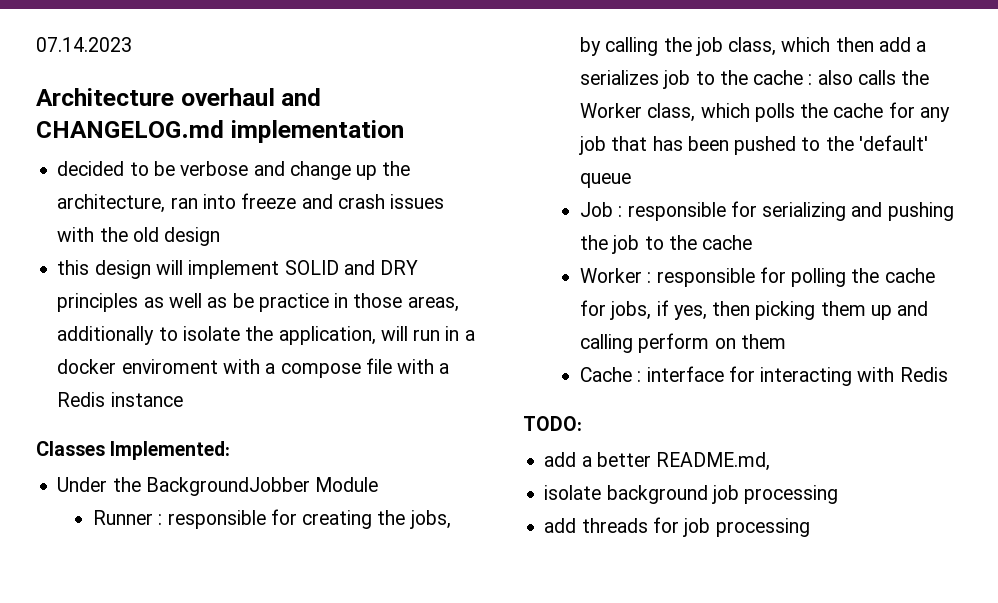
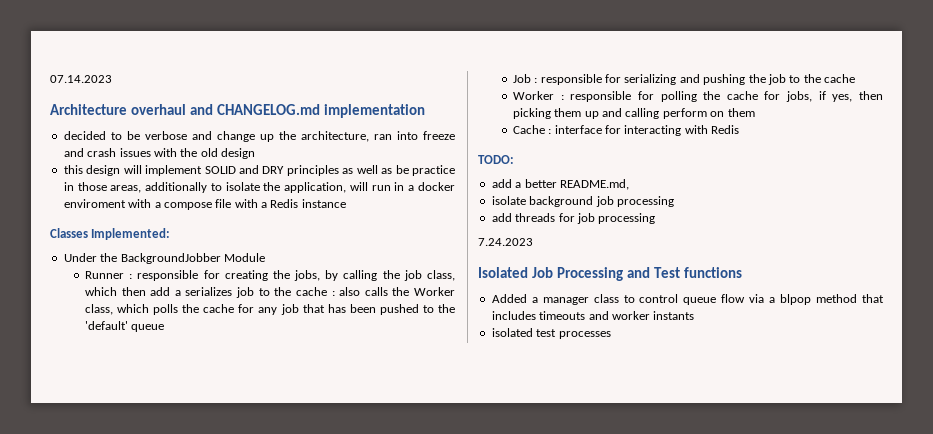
(810, 527) none -> [478,238,533,246] [478,267,742,281] [491,294,884,305] [491,311,695,320] [491,328,611,339] // 7.24.2023 // Isolated Job Processing and Test functions // Added a manager class to control queue flow via a blpop method that includes timeouts and worker instants // isolated test processes

